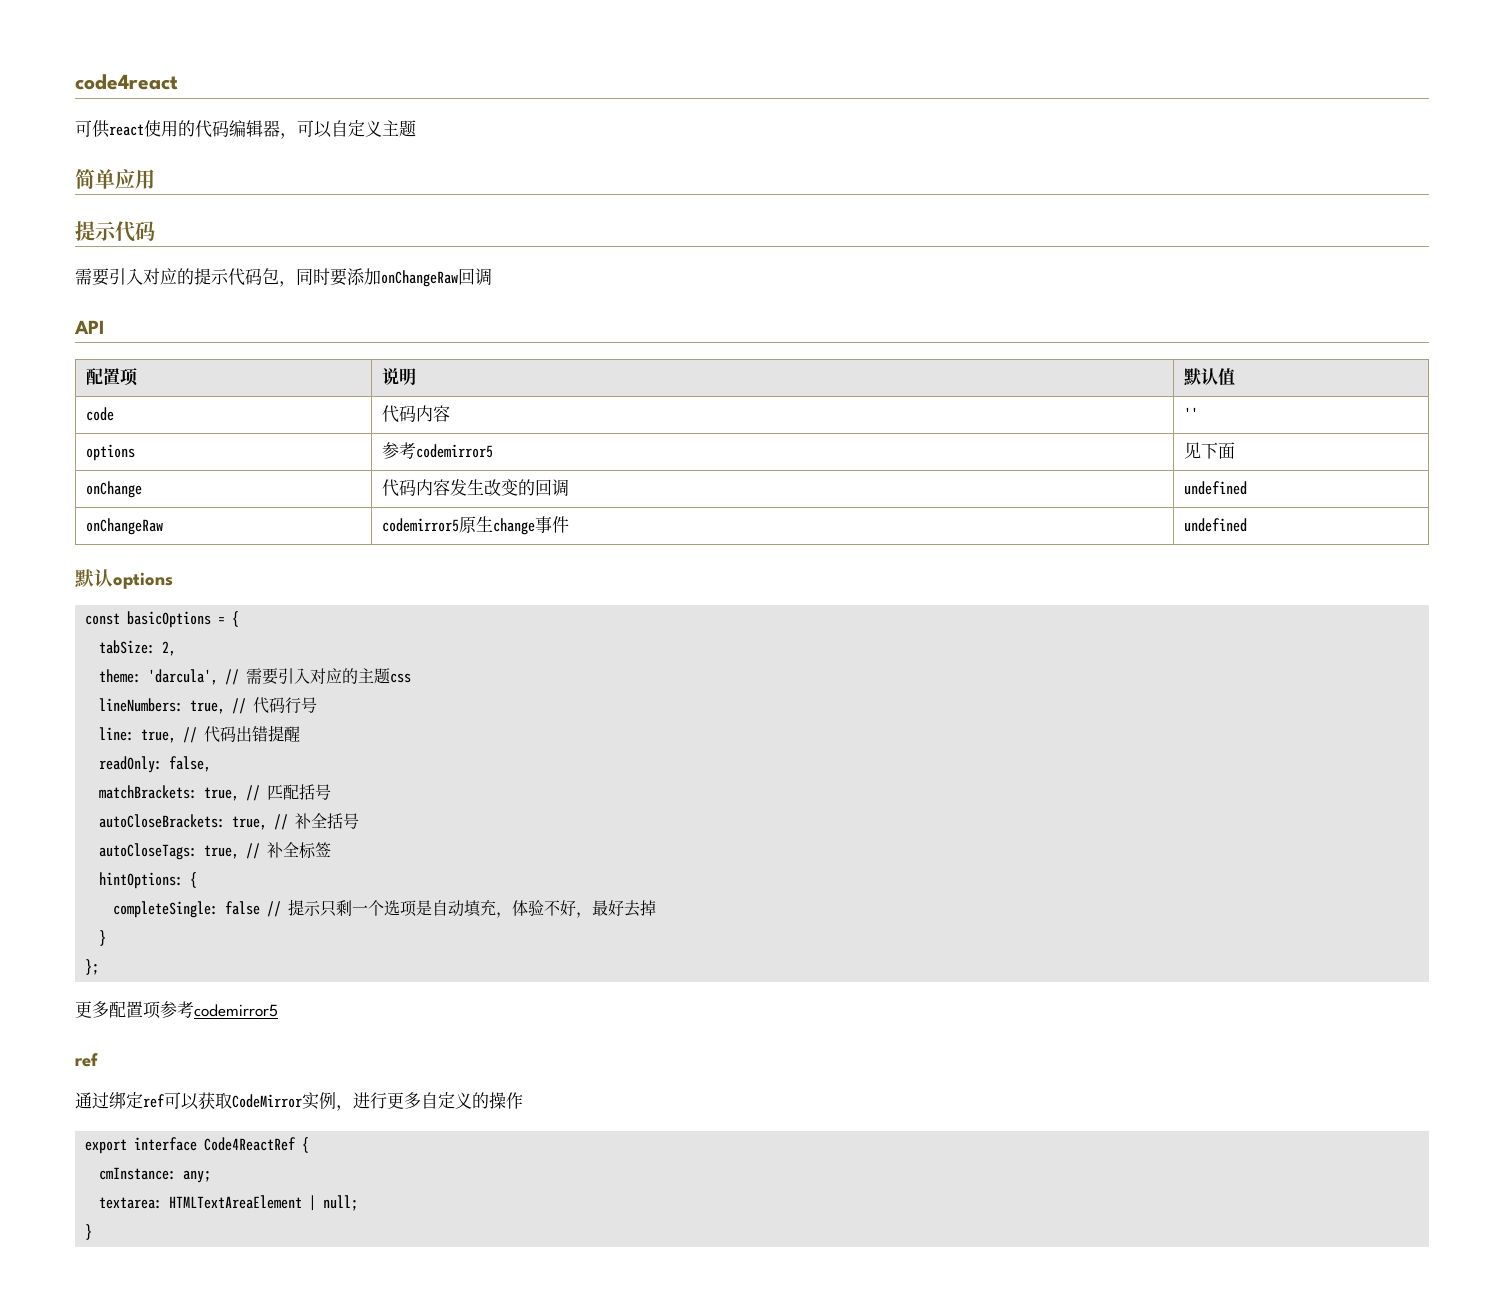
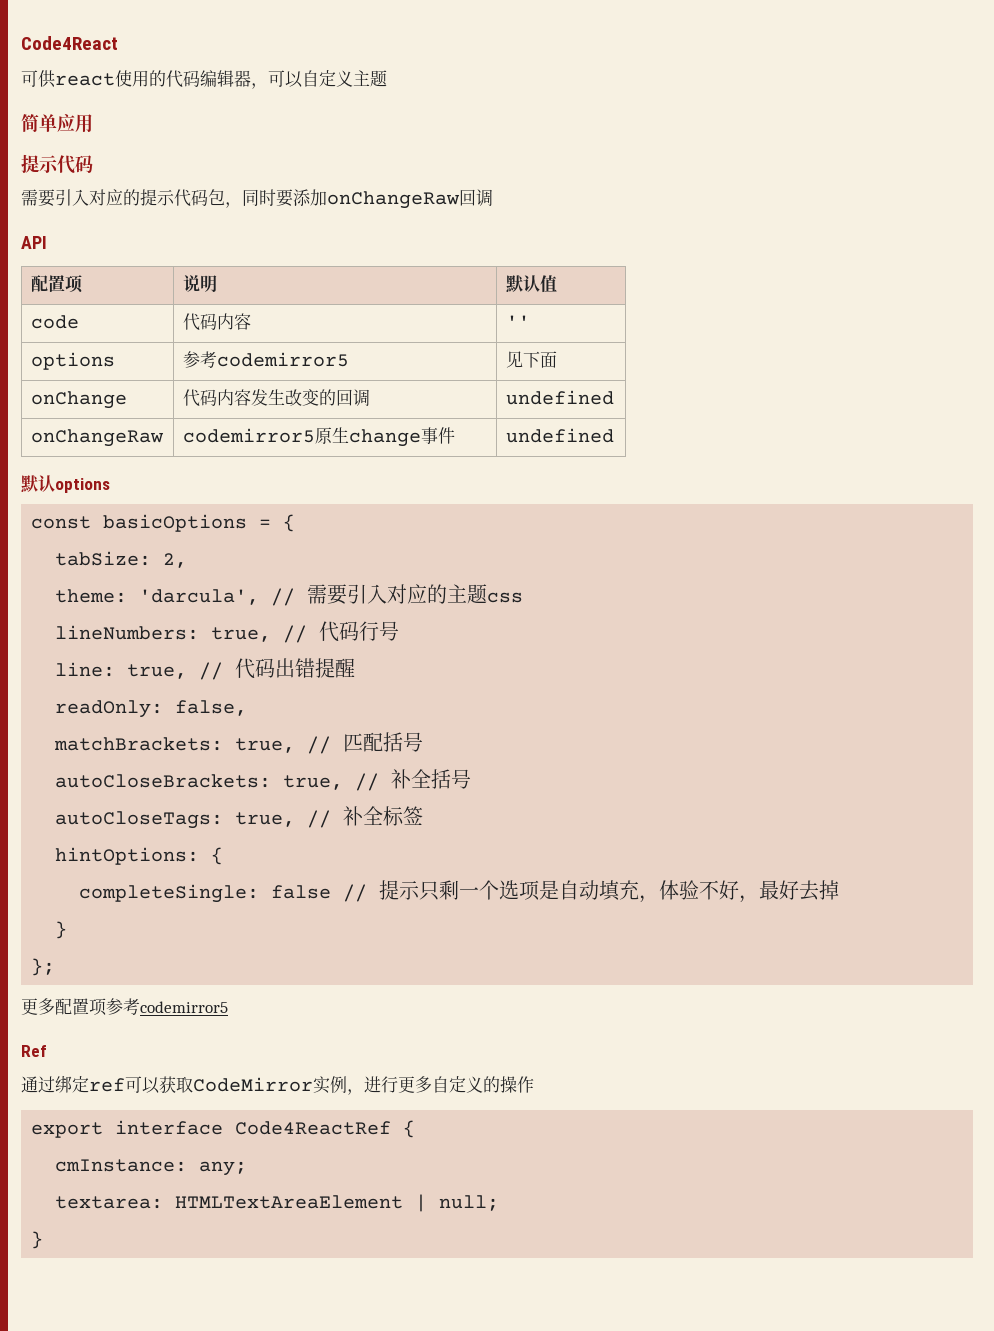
[75,74,178,90] code4react -> [21,36,118,50] Code4React
[75,1053,98,1067] ref -> [21,1045,47,1057] Ref

